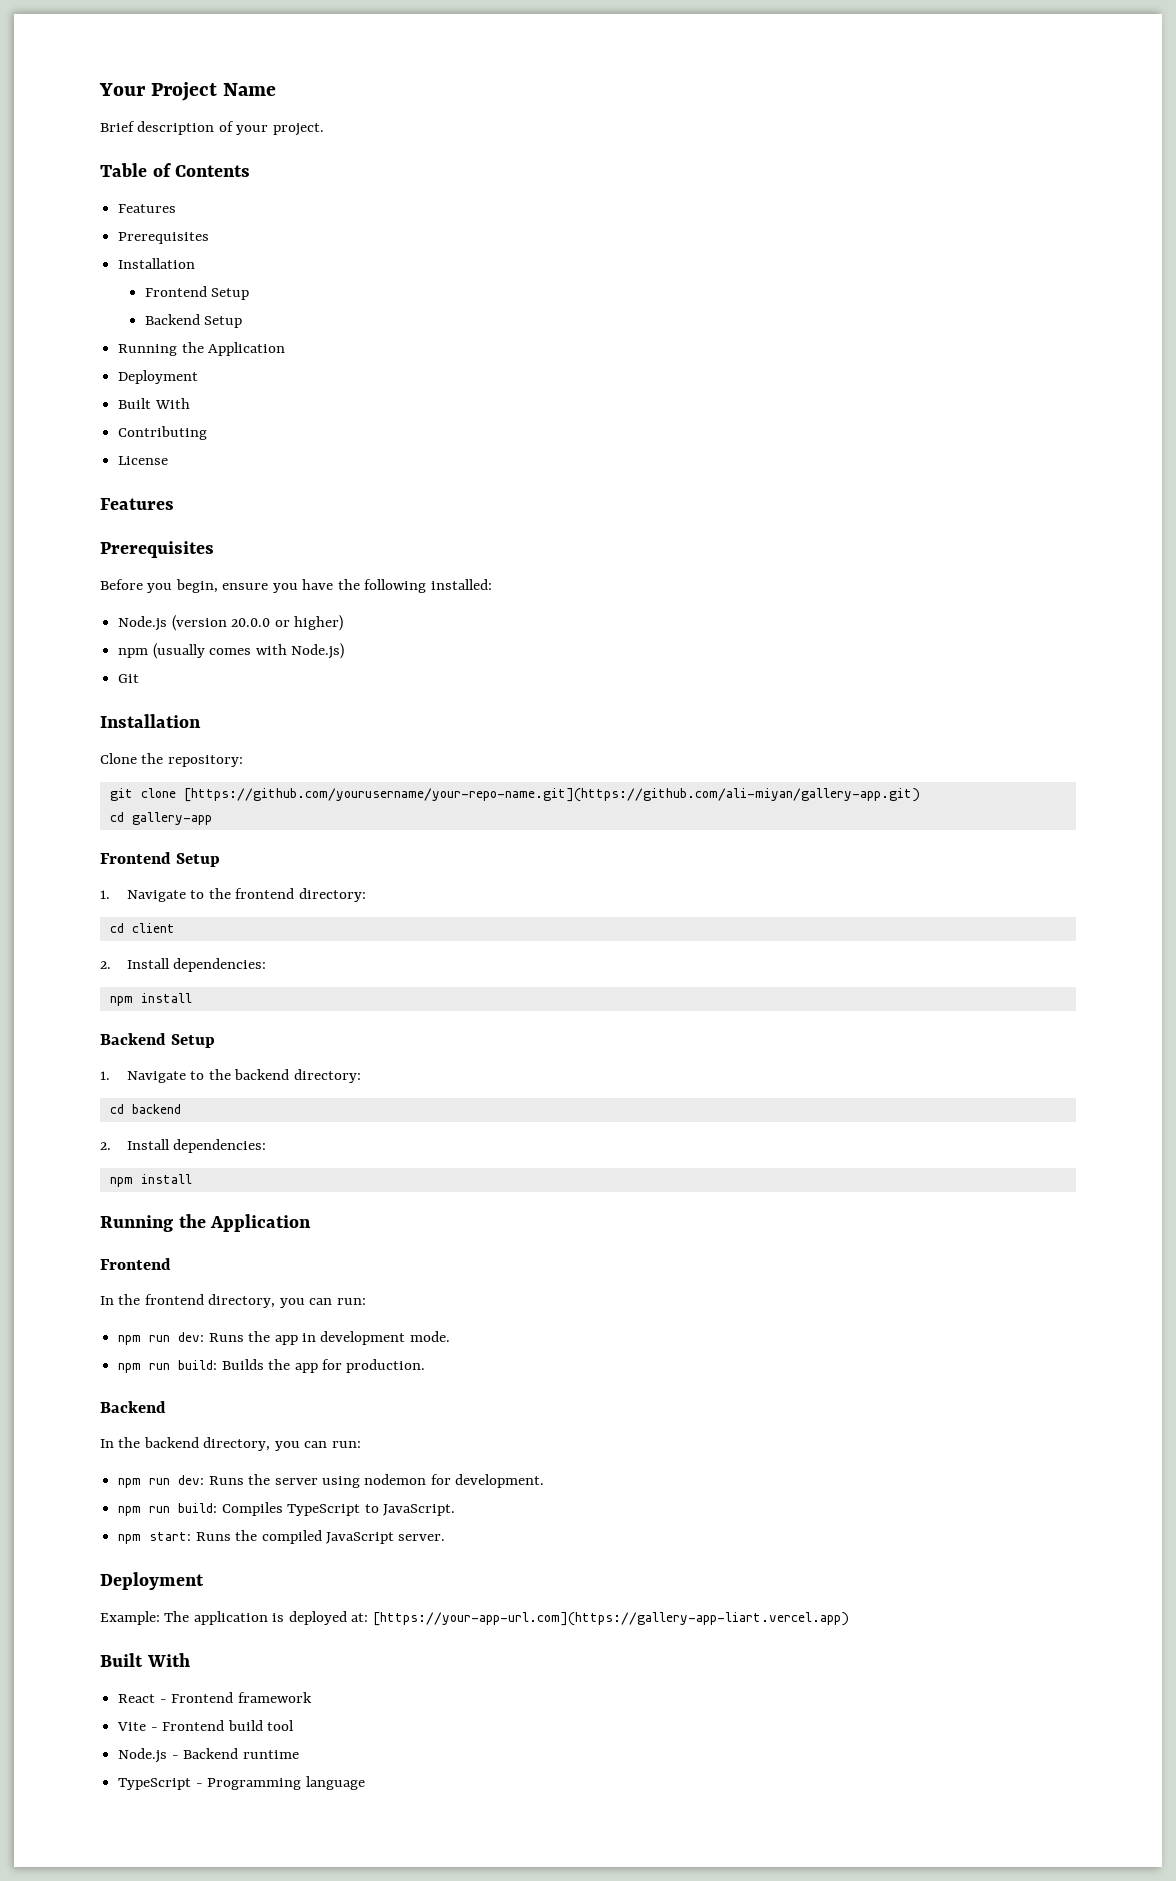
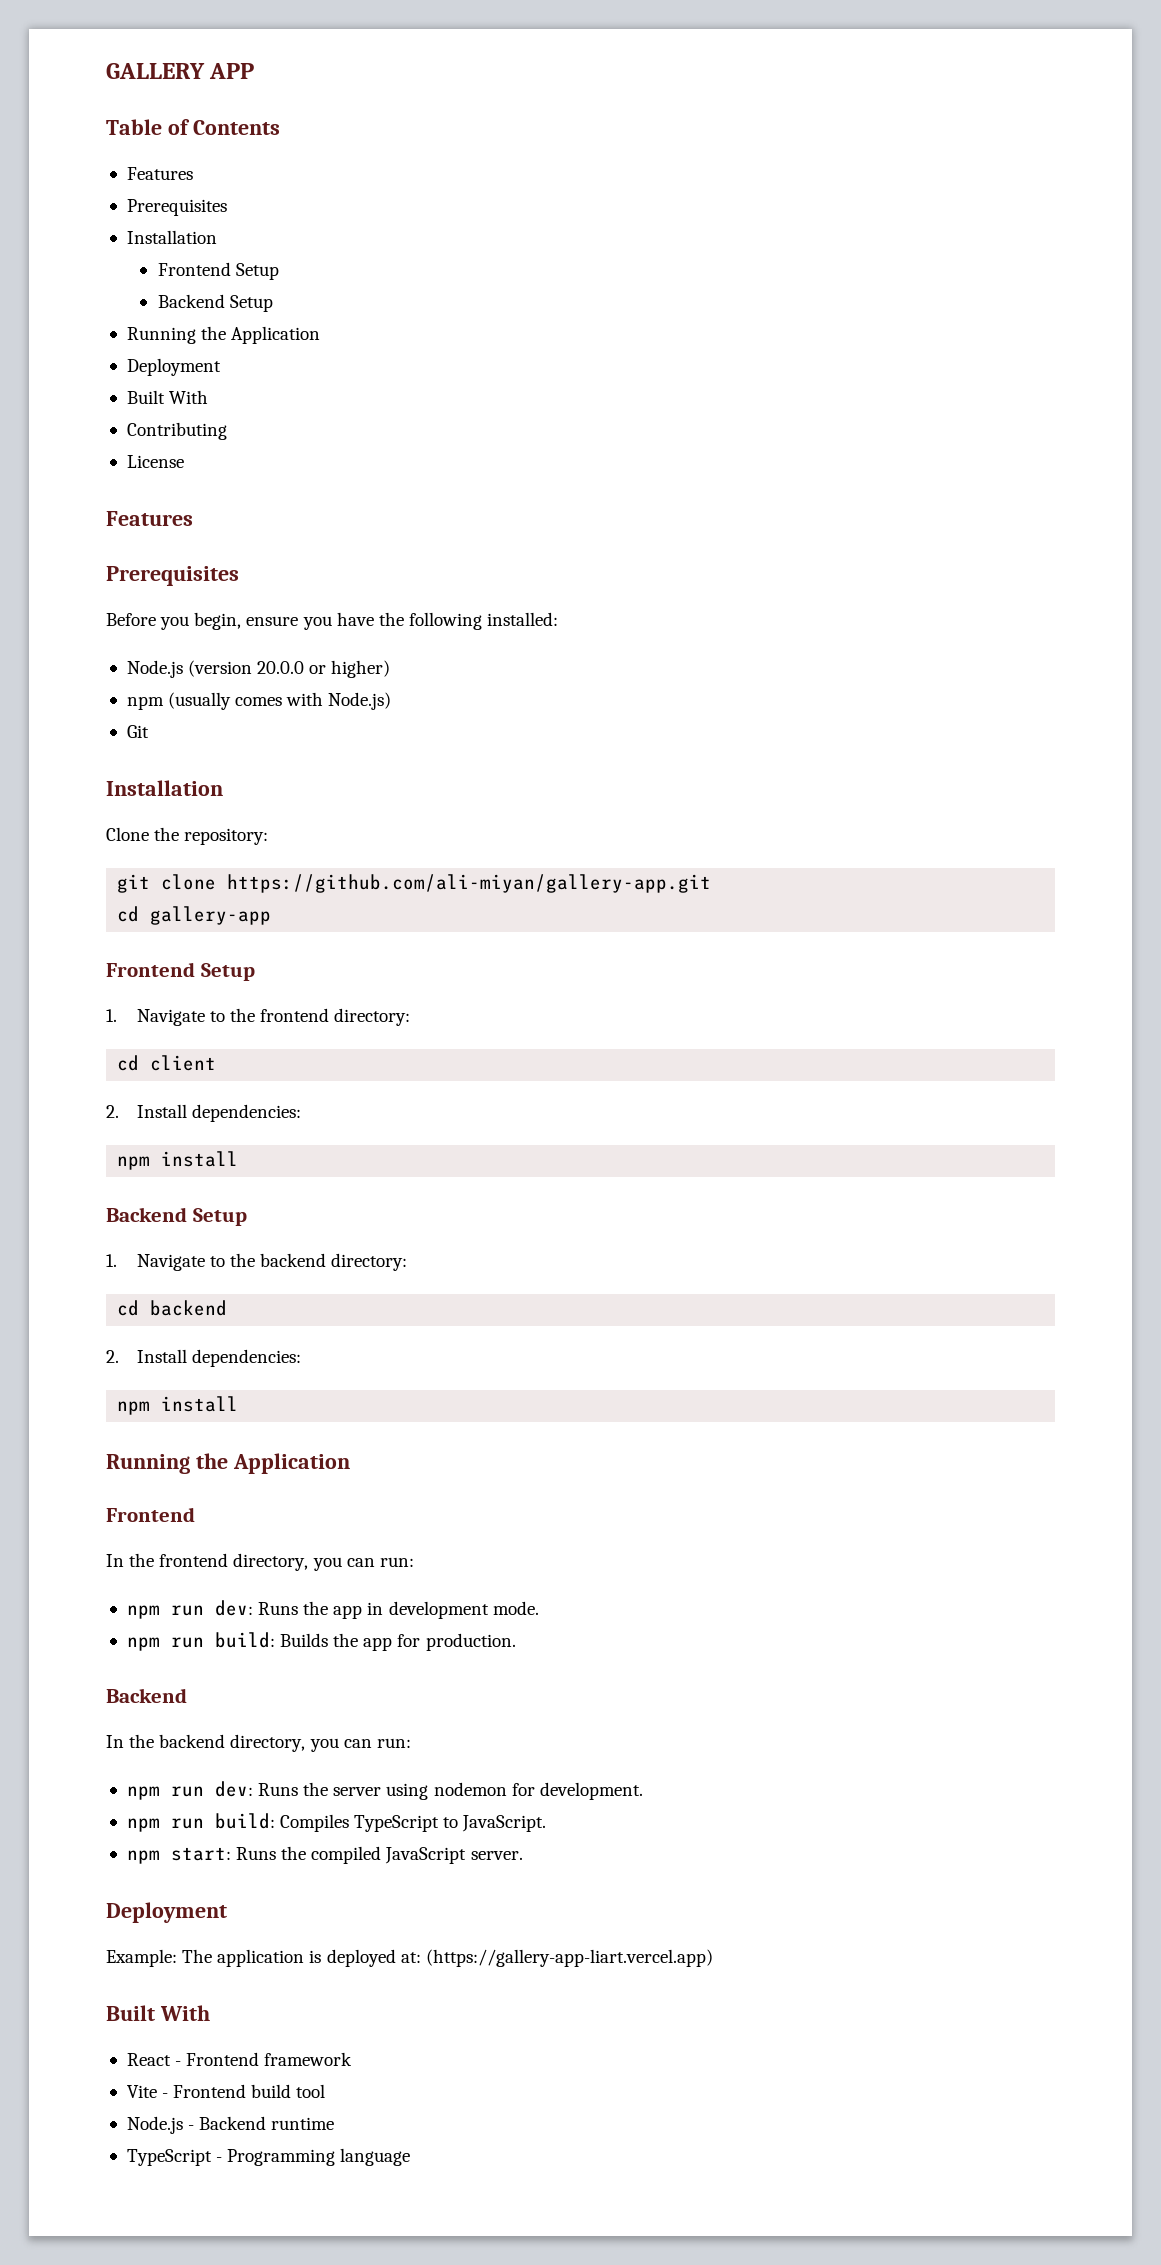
[99,82,277,101] [100,121,324,136] Your Project Name // Brief description of your project. -> [106,63,255,79] GALLERY APP
[183,788,920,802] [https://github.com/yourusername/your-repo-name.git](https://github.com/ali-miyan/gallery-app.git) -> [227,874,712,893] https://github.com/ali-miyan/gallery-app.git
[372,1612,849,1626] [https://your-app-url.com](https://gallery-app-liart.vercel.app) -> [425,1949,713,1967] (https://gallery-app-liart.vercel.app)

